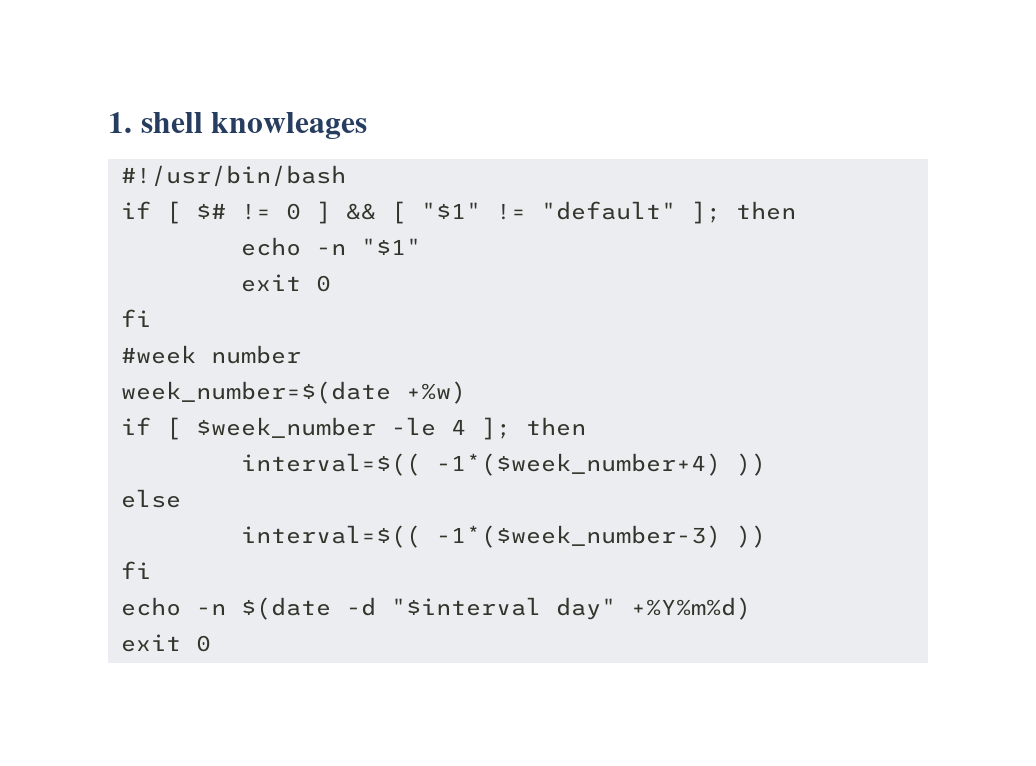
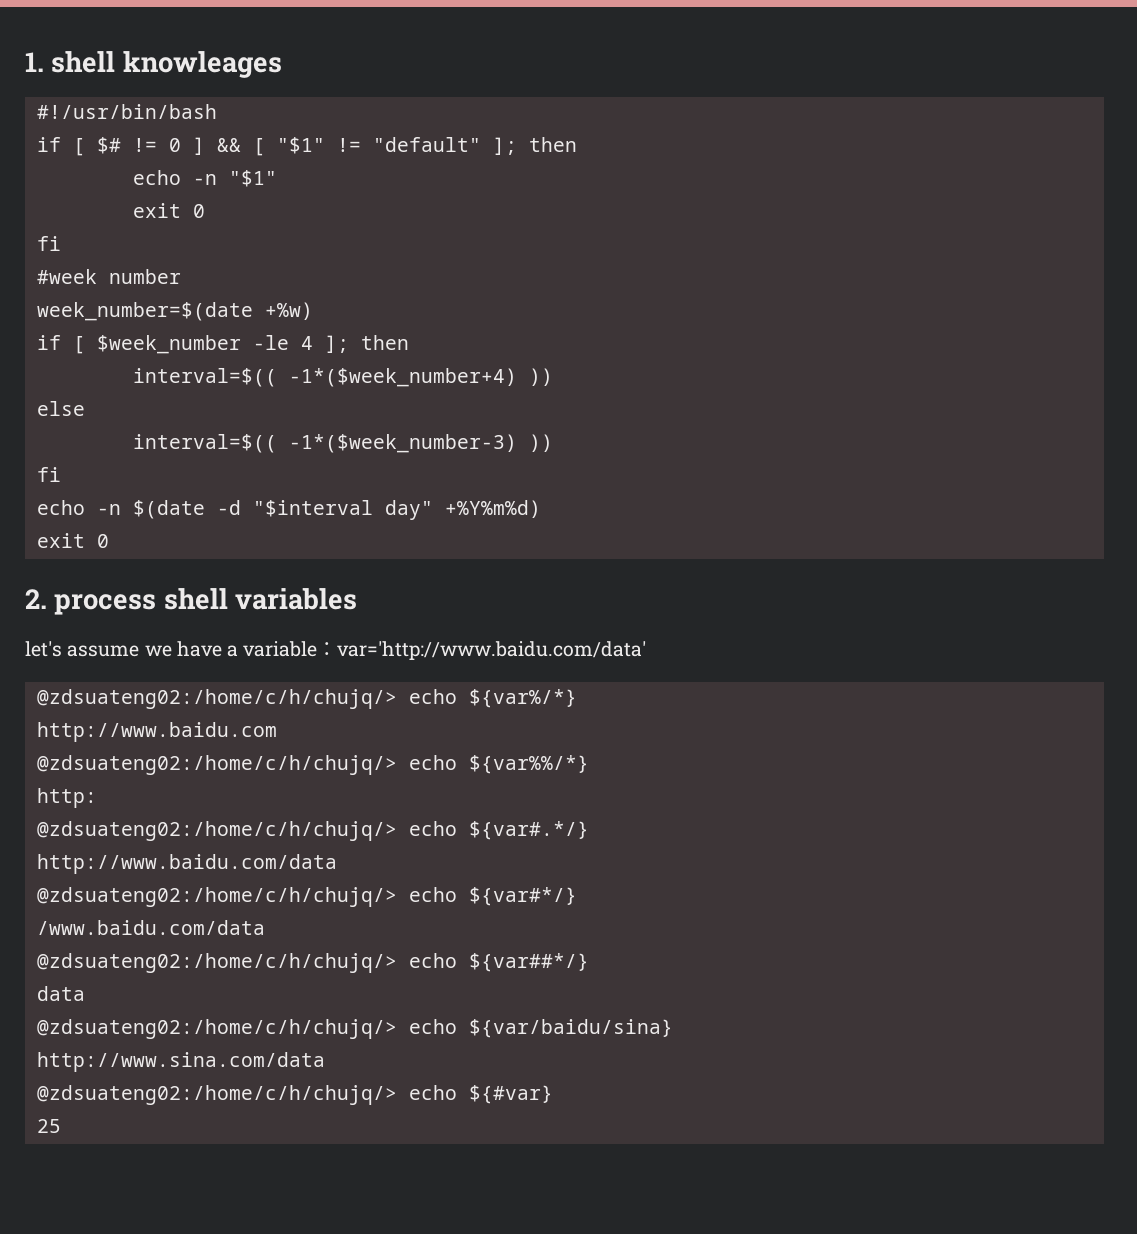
(211, 643) none -> [25,588,358,615] [25,641,647,660] [36,689,577,709] [36,722,277,742] [36,755,589,775] [36,788,97,808] [36,821,589,841] [36,854,337,874] [36,887,577,907] [36,920,265,935] [36,953,589,973] [36,986,85,1001] [36,1019,673,1039] [36,1052,325,1072] [36,1085,553,1105] [36,1119,61,1133] // 2. process shell variables // let's assume we have a variable：var='http://www.baidu.com/data' // @zdsuateng02:/home/c/h/chujq/> echo ${var%/*} // http://www.baidu.com // @zdsuateng02:/home/c/h/chujq/> echo ${var%%/*} // http: // @zdsuateng02:/home/c/h/chujq/> echo ${var#.*/} // http://www.baidu.com/data // @zdsuateng02:/home/c/h/chujq/> echo ${var#*/} // /www.baidu.com/data // @zdsuateng02:/home/c/h/chujq/> echo ${var##*/} // data // @zdsuateng02:/home/c/h/chujq/> echo ${var/baidu/sina} // http://www.sina.com/data // @zdsuateng02:/home/c/h/chujq/> echo ${#var} // 25

